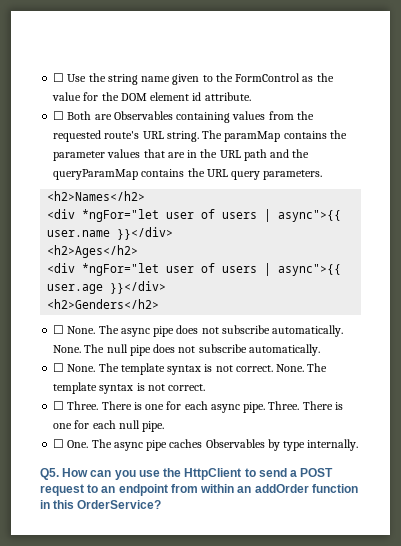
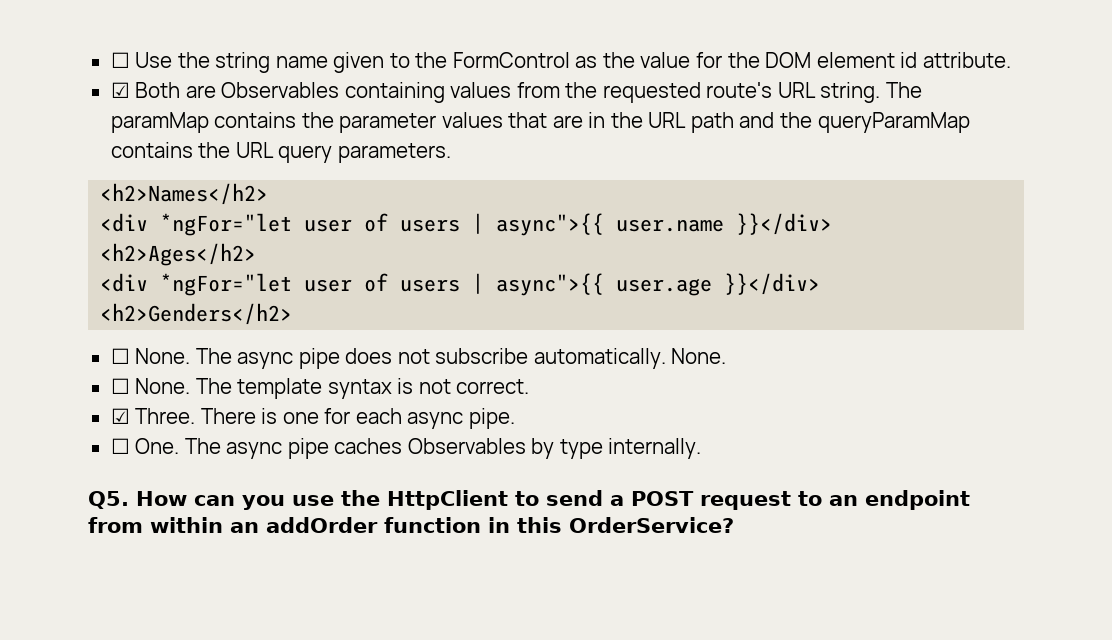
[53,111,65,120] ☐ -> [110,82,130,98] ☑
[84,344,320,356] The null pipe does not subscribe automatically. -> (727, 356) none
[276,363,328,372] [53,382,206,394] [53,401,65,410] None. The template syntax is not correct. // ☐ -> [110,408,130,424] // ☑
[268,401,343,410] [53,420,165,432] Three. There is one for each null pipe. -> (515, 418) none

